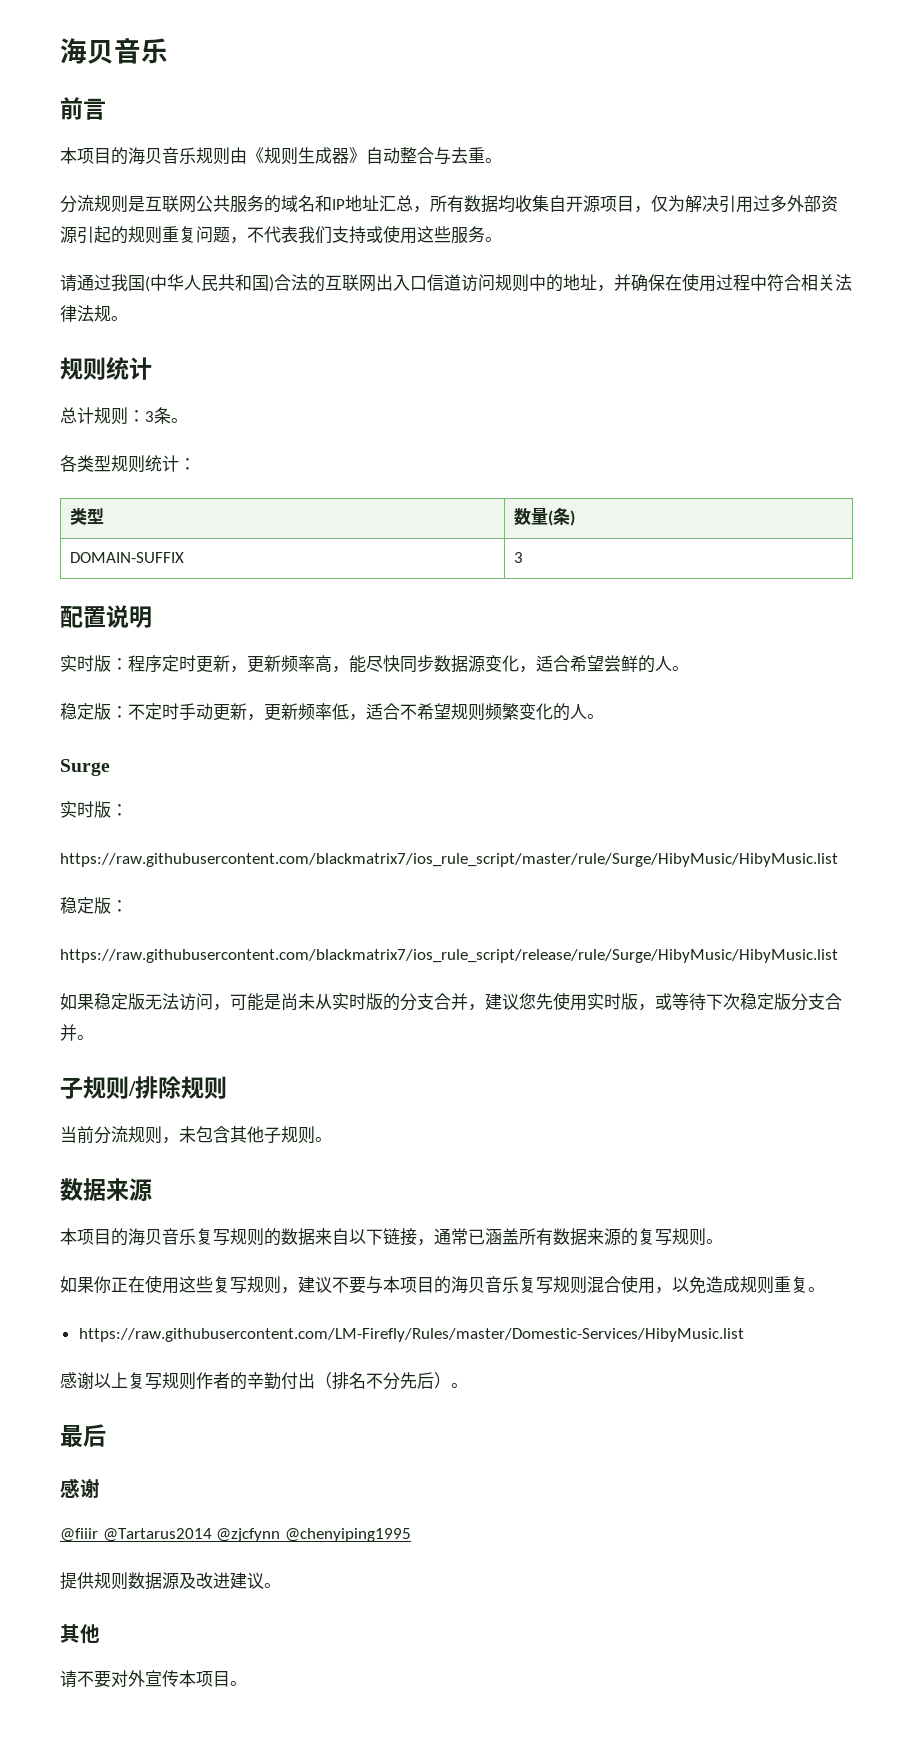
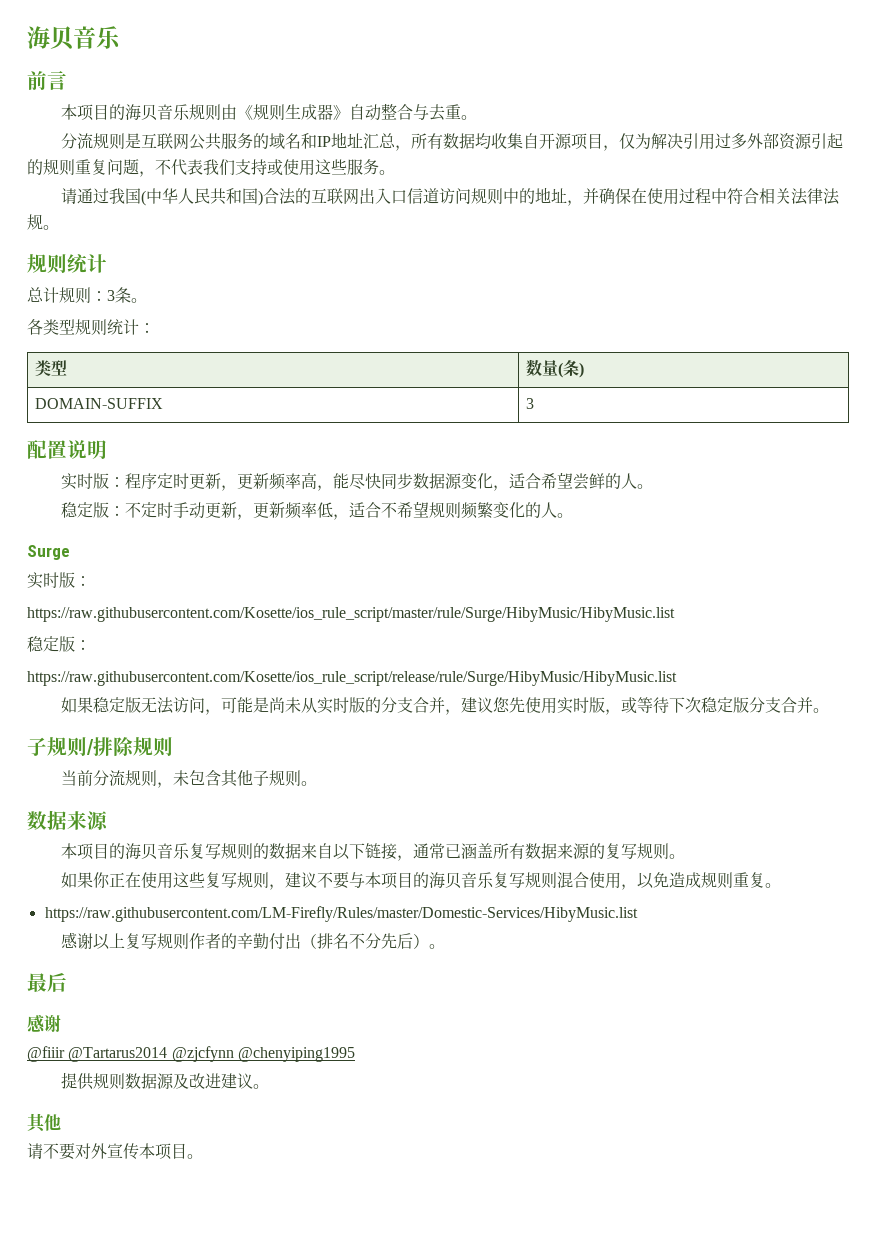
[60,853,838,867] https://raw.githubusercontent.com/blackmatrix7/ios_rule_script/master/rule/Surge/HibyMusic/HibyMusic.list -> [27,607,675,622] https://raw.githubusercontent.com/Kosette/ios_rule_script/master/rule/Surge/HibyMusic/HibyMusic.list
[60,949,838,963] https://raw.githubusercontent.com/blackmatrix7/ios_rule_script/release/rule/Surge/HibyMusic/HibyMusic.list -> [27,671,677,686] https://raw.githubusercontent.com/Kosette/ios_rule_script/release/rule/Surge/HibyMusic/HibyMusic.list

